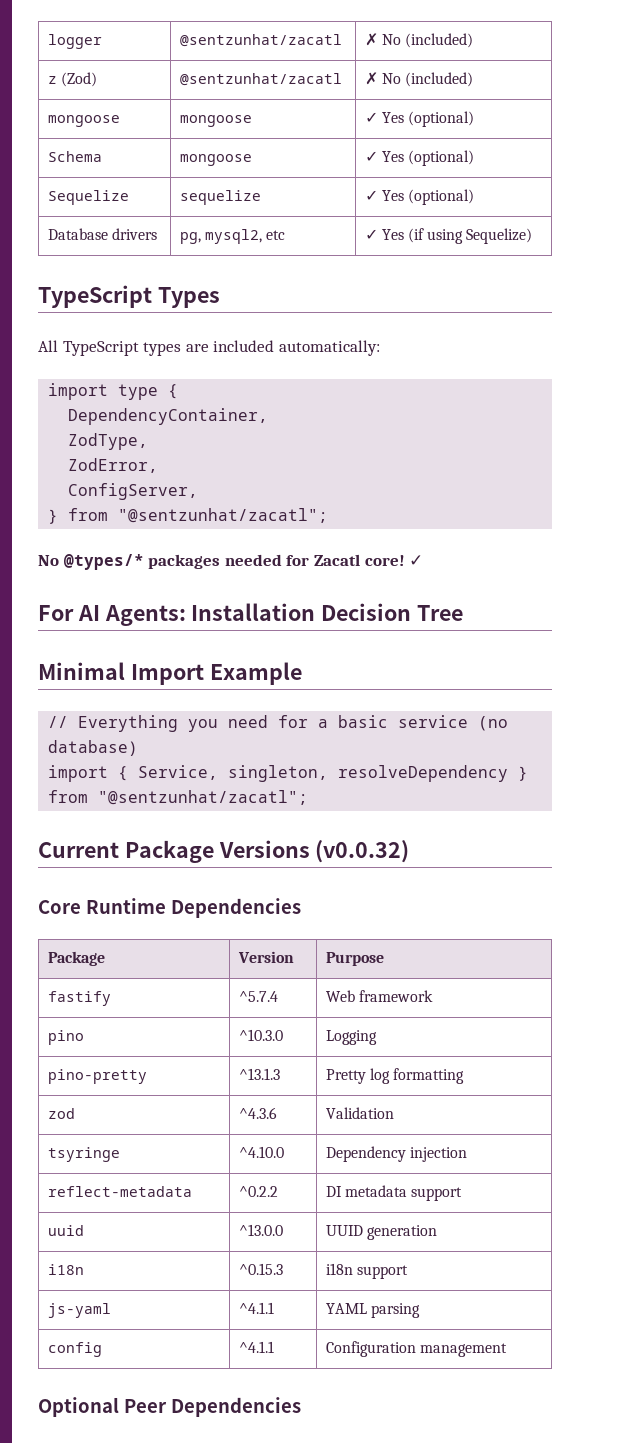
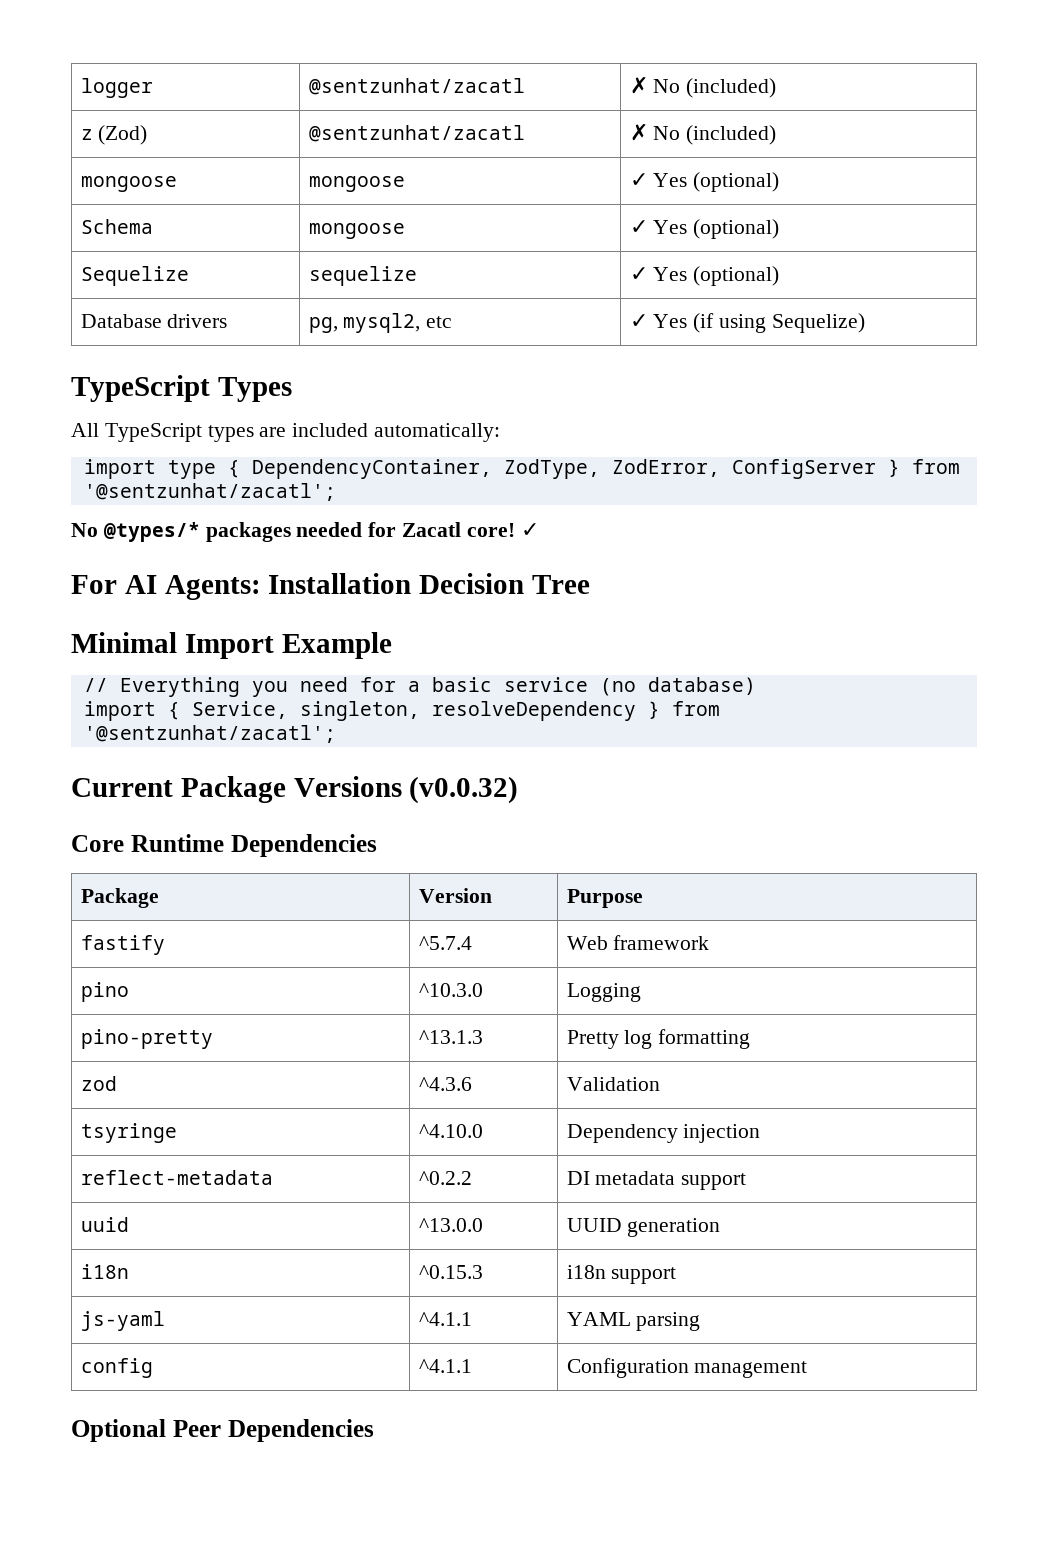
(179, 391) // -> (240, 469) none
(269, 416) // -> (492, 469) none
(149, 441) // -> (600, 469) none
[68,483,199,500] [48,508,329,524] // ConfigServer, // } from "@sentzunhat/zacatl"; -> [731,459,960,479] [83,483,336,501] ConfigServer } from '@sentzunhat/zacatl';
[98,790,309,805] "@sentzunhat/zacatl"; -> [83,725,336,743] '@sentzunhat/zacatl';

